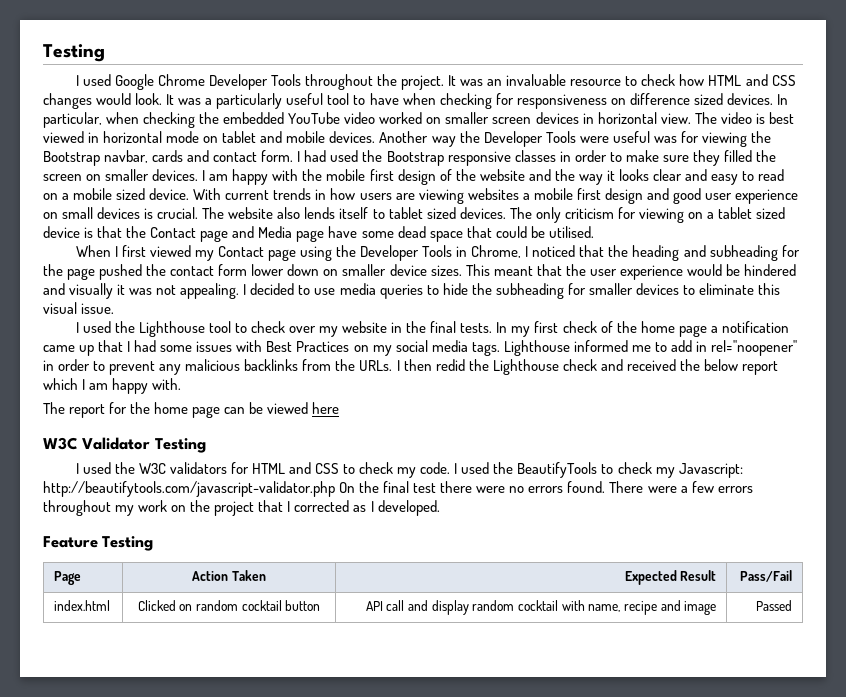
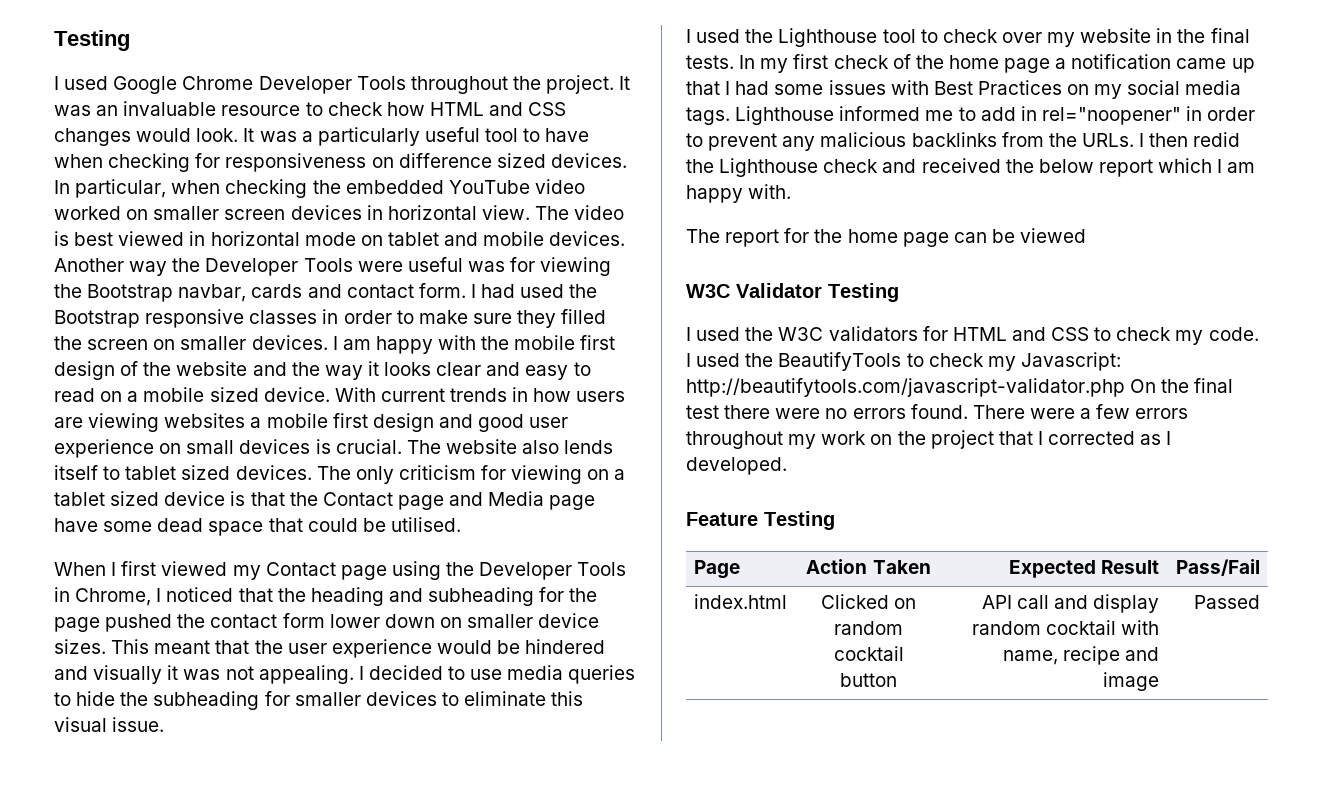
[312,402,340,414] here -> (1087, 235) none

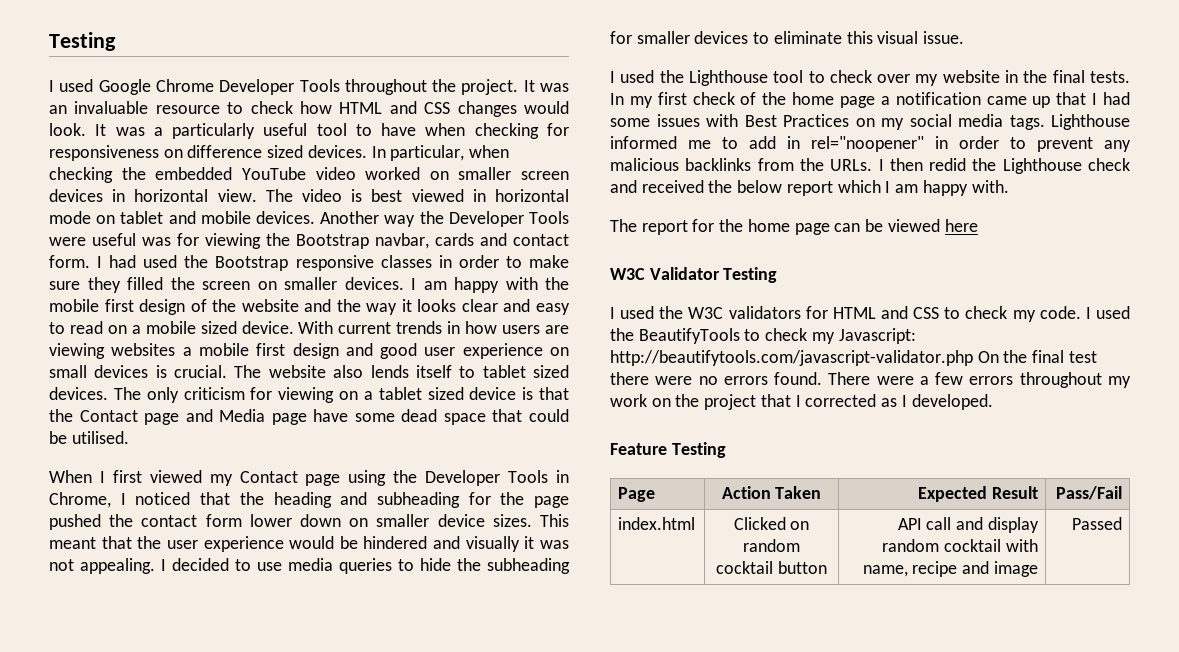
(1087, 235) none -> [944,219,978,232] here

